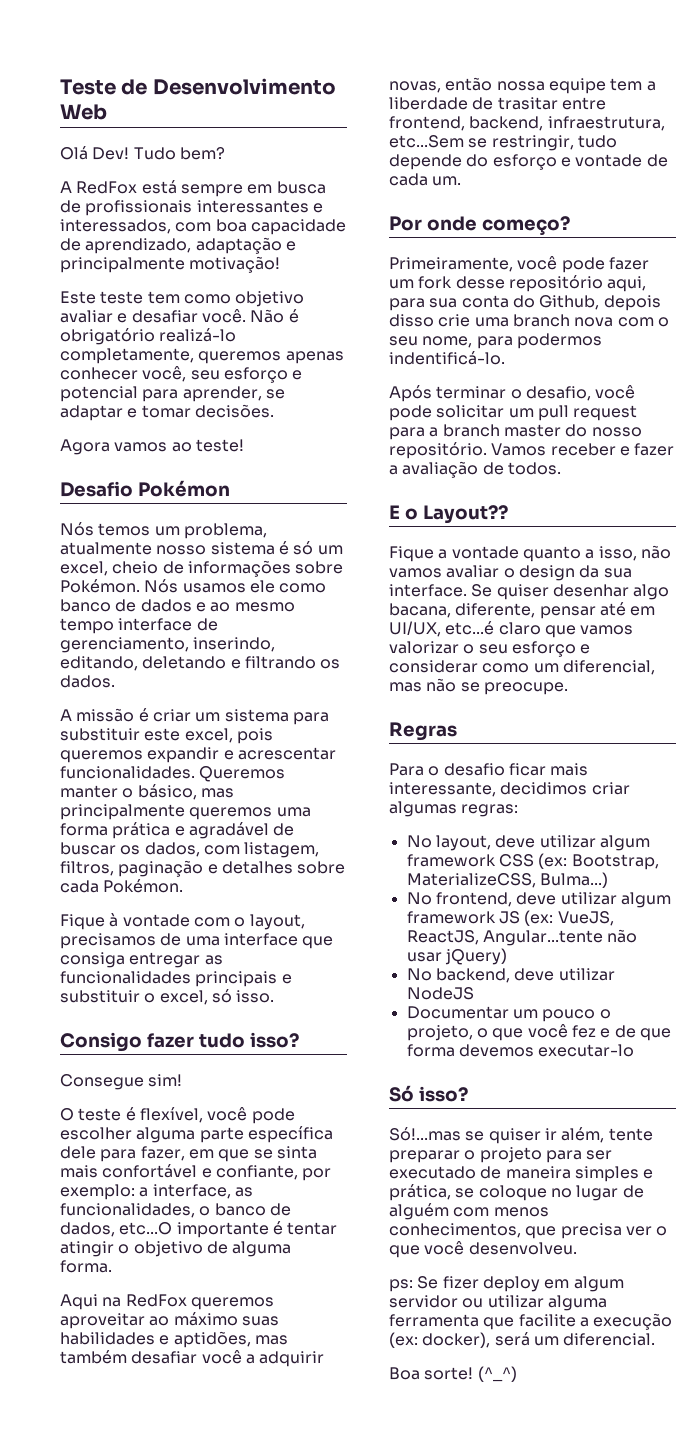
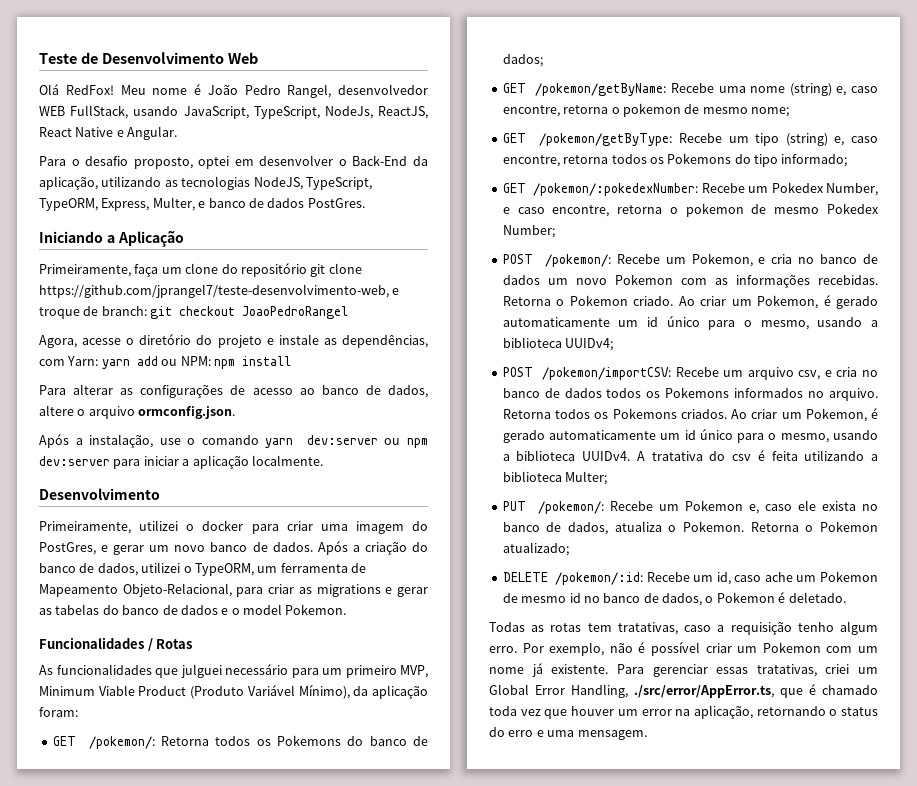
[92,147,225,160] [60,180,326,197] [60,200,323,216] [60,219,346,235] [60,237,296,254] [60,256,281,273] [60,291,305,307] [60,309,299,323] [60,328,237,345] [60,348,344,364] [60,366,303,383] [60,386,285,402] [60,404,274,421] [60,439,244,455] [60,480,230,497] [60,522,267,539] [60,541,343,555] [60,560,344,577] [60,579,327,593] [60,599,295,612] [60,618,218,634] [60,637,276,653] [60,656,341,671] [60,675,115,688] [60,708,329,725] [60,728,273,744] [60,747,336,763] [60,766,286,782] [60,784,234,800] [60,804,311,820] [60,822,295,839] [60,842,320,858] [60,860,346,877] [60,879,184,893] [60,913,305,930] [60,933,334,949] [60,952,223,968] [60,971,292,987] [60,989,275,1005] [60,1032,299,1052] [60,1074,183,1090] [60,1107,295,1124] [60,1126,333,1143] [60,1146,317,1162] [60,1164,332,1181] [60,1184,253,1200] [60,1203,291,1218] [60,1221,338,1238] [60,1241,292,1257] [60,1260,112,1273] [60,1294,274,1310] [60,1312,279,1329] [60,1331,288,1348] [60,1350,325,1367] [389,77,656,94] [389,97,606,110] [389,116,665,131] [389,135,617,151] [389,154,668,170] [389,173,462,186] [389,216,570,235] [389,256,649,273] [389,275,647,292] [389,295,661,311] [389,314,669,327] [389,333,602,349] [389,351,505,365] [389,385,636,402] [389,405,638,421] [389,424,642,440] [389,442,675,459] [389,461,561,478] [389,505,508,524] [389,545,671,562] [389,565,632,581] [389,584,670,600] [389,602,656,619] [389,621,634,638] [389,641,591,657] [389,660,655,675] [389,678,568,695] [389,722,457,741] [389,763,589,776] [389,782,630,797] [389,801,519,817] [406,835,650,851] [406,853,659,870] [406,872,608,888] [406,892,671,908] [406,910,614,926] [406,929,638,946] [406,948,507,965] [406,968,615,983] [406,987,474,1000] [406,1006,611,1022] [406,1024,671,1041] [406,1044,635,1057] [389,1085,468,1102] [389,1127,653,1144] [389,1147,613,1163] [389,1166,654,1182] [389,1184,644,1201] [389,1203,549,1220] [389,1223,668,1239] [389,1241,577,1258] [389,1276,624,1292] [389,1295,607,1311] [389,1313,673,1330] [389,1332,656,1348] [389,1366,517,1382] Dev! Tudo bem? // A RedFox está sempre em busca de profissionais interessantes e interessados, com boa capacidade de aprendizado, adaptação e principalmente motivação! // Este teste tem como objetivo avaliar e desafiar você. Não é obrigatório realizá-lo completamente, queremos apenas conhecer você, seu esforço e potencial para aprender, se adaptar e tomar decisões. // Agora vamos ao teste! // Desafio Pokémon // Nós temos um problema, atualmente nosso sistema é só um excel, cheio de informações sobre Pokémon. Nós usamos ele como banco de dados e ao mesmo tempo interface de gerenciamento, inserindo, editando, deletando e filtrando os dados. // A missão é criar um sistema para substituir este excel, pois queremos expandir e acrescentar funcionalidades. Queremos manter o básico, mas principalmente queremos uma forma prática e agradável de buscar os dados, com listagem, filtros, paginação e detalhes sobre cada Pokémon. // Fique à vontade com o layout, precisamos de uma interface que consiga entregar as funcionalidades principais e substituir o excel, só isso. // Consigo fazer tudo isso? // Consegue sim! // O teste é flexível, você pode escolher alguma parte específica dele para fazer, em que se sinta mais confortável e confiante, por exemplo: a interface, as funcionalidades, o banco de dados, etc...O importante é tentar atingir o objetivo de alguma forma. // Aqui na RedFox queremos aproveitar ao máximo suas habilidades e aptidões, mas também desafiar você a adquirir novas, então nossa equipe tem a liberdade de trasitar entre frontend, backend, infraestrutura, etc...Sem se restringir, tudo depende do esforço e vontade de cada um. // Por onde começo? // Primeiramente, você pode fazer um fork desse repositório aqui, para sua conta do Github, depois disso crie uma branch nova com o seu nome, para podermos indentificá-lo. // Após terminar o desafio, você pode solicitar um pull request para a branch master do nosso repositório. Vamos receber e fazer a avaliação de todos. // E o Layout?? // Fique a vontade quanto a isso, não vamos avaliar o design da sua interface. Se quiser desenhar algo bacana, diferente, pensar até em UI/UX, etc...é claro que vamos valorizar o seu esforço e considerar como um diferencial, mas não se preocupe. // Regras // Para o desafio ficar mais interessante, decidimos criar algumas regras: // No layout, deve utilizar algum framework CSS (ex: Bootstrap, MaterializeCSS, Bulma...) // No frontend, deve utilizar algum framework JS (ex: VueJS, ReactJS, Angular...tente não usar jQuery) // No backend, deve utilizar NodeJS // Documentar um pouco o projeto, o que você fez e de que forma devemos executar-lo // Só isso? // Só!...mas se quiser ir além, tente preparar o projeto para ser executado de maneira simples e prática, se coloque no lugar de alguém com menos conhecimentos, que precisa ver o que você desenvolveu. // ps: Se fizer deploy em algum servidor ou utilizar alguma ferramenta que facilite a execução (ex: docker), será um diferencial. // Boa sorte! (^_^) -> [65,84,428,98] [39,105,428,119] [39,126,178,140] [39,155,428,169] [39,176,372,190] [39,197,365,211] [39,230,184,247] [39,263,362,277] [39,284,400,298] [39,306,349,319] [39,334,428,348] [39,356,291,369] [39,384,428,398] [39,405,236,419] [39,434,428,448] [39,455,323,469] [39,488,160,500] [39,520,428,534] [39,541,428,555] [39,562,366,576] [39,583,429,597] [39,604,347,615] [39,637,193,651] [39,664,428,678] [39,684,429,699] [39,707,78,717] [52,735,428,749] [502,54,543,67] [502,83,878,96] [502,103,789,117] [502,133,878,146] [502,153,848,167] [502,182,878,196] [502,203,879,217] [502,225,555,238] [502,253,878,267] [502,274,878,288] [502,295,878,309] [502,315,878,330] [502,337,614,351] [502,367,878,380] [502,387,878,401] [502,408,878,422] [502,428,878,443] [502,450,878,461] [502,471,608,485] [502,500,878,514] [502,521,878,535] [502,542,569,556] [502,571,878,585] [502,592,846,606] [489,621,878,635] [489,641,878,656] [489,663,878,677] [489,684,878,698] [489,705,878,719] [489,727,647,740] RedFox! Meu nome é João Pedro Rangel, desenvolvedor WEB FullStack, usando JavaScript, TypeScript, NodeJs, ReactJS, React Native e Angular. // Para o desafio proposto, optei em desenvolver o Back-End da aplicação, utilizando as tecnologias NodeJS, TypeScript, TypeORM, Express, Multer, e banco de dados PostGres. // Iniciando a Aplicação // Primeiramente, faça um clone do repositório git clone https://github.com/jprangel7/teste-desenvolvimento-web, e troque de branch: git checkout JoaoPedroRangel // Agora, acesse o diretório do projeto e instale as dependências, com Yarn: yarn add ou NPM: npm install // Para alterar as configurações de acesso ao banco de dados, altere o arquivo ormconfig.json. // Após a instalação, use o comando yarn dev:server ou npm dev:server para iniciar a aplicação localmente. // Desenvolvimento // Primeiramente, utilizei o docker para criar uma imagem do PostGres, e gerar um novo banco de dados. Após a criação do banco de dados, utilizei o TypeORM, um ferramenta de Mapeamento Objeto-Relacional, para criar as migrations e gerar as tabelas do banco de dados e o model Pokemon. // Funcionalidades / Rotas // As funcionalidades que julguei necessário para um primeiro MVP, Minimum Viable Product (Produto Variável Mínimo), da aplicação foram: // GET /pokemon/: Retorna todos os Pokemons do banco de dados; // GET /pokemon/getByName: Recebe uma nome (string) e, caso encontre, retorna o pokemon de mesmo nome; // GET /pokemon/getByType: Recebe um tipo (string) e, caso encontre, retorna todos os Pokemons do tipo informado; // GET /pokemon/:pokedexNumber: Recebe um Pokedex Number, e caso encontre, retorna o pokemon de mesmo Pokedex Number; // POST /pokemon/: Recebe um Pokemon, e cria no banco de dados um novo Pokemon com as informações recebidas. Retorna o Pokemon criado. Ao criar um Pokemon, é gerado automaticamente um id único para o mesmo, usando a biblioteca UUIDv4; // POST /pokemon/importCSV: Recebe um arquivo csv, e cria no banco de dados todos os Pokemons informados no arquivo. Retorna todos os Pokemons criados. Ao criar um Pokemon, é gerado automaticamente um id único para o mesmo, usando a biblioteca UUIDv4. A tratativa do csv é feita utilizando a biblioteca Multer; // PUT /pokemon/: Recebe um Pokemon e, caso ele exista no banco de dados, atualiza o Pokemon. Retorna o Pokemon atualizado; // DELETE /pokemon/:id: Recebe um id, caso ache um Pokemon de mesmo id no banco de dados, o Pokemon é deletado. // Todas as rotas tem tratativas, caso a requisição tenho algum erro. Por exemplo, não é possível criar um Pokemon com um nome já existente. Para gerenciar essas tratativas, criei um Global Error Handling, ./src/error/AppError.ts, que é chamado toda vez que houver um error na aplicação, retornando o status do erro e uma mensagem.

